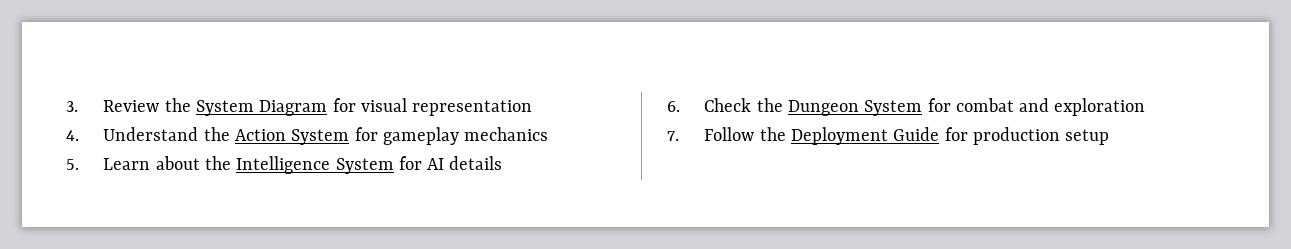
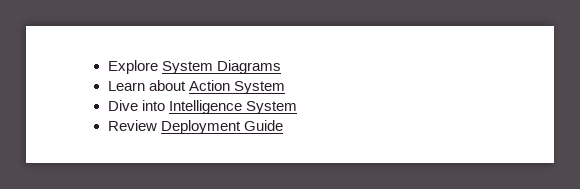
[66,98,533,116] [66,127,549,145] [66,156,503,174] [667,98,1146,116] [667,127,1110,145] 3. Review the System Diagram for visual representation // 4. Understand the Action System for gameplay mechanics // 5. Learn about the Intelligence System for AI details // 6. Check the Dungeon System for combat and exploration // 7. Follow the Deployment Guide for production setup -> [107,60,281,74] [107,80,285,94] [107,100,297,114] [107,120,283,134] Explore System Diagrams // Learn about Action System // Dive into Intelligence System // Review Deployment Guide

